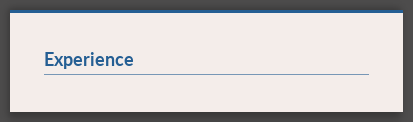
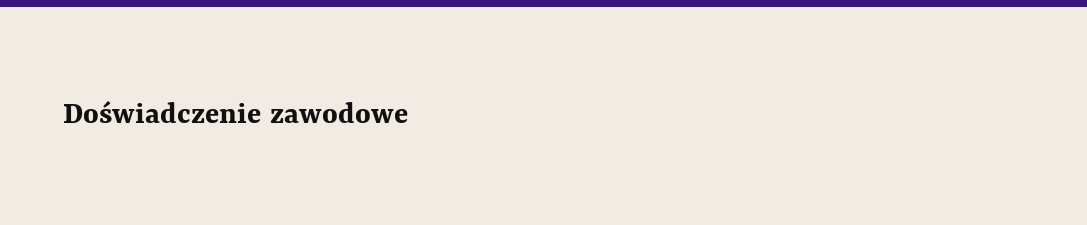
[44,52,134,69] Experience -> [63,100,408,123] Doświadczenie zawodowe

